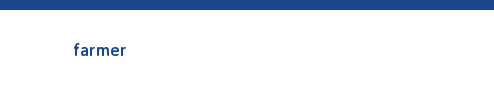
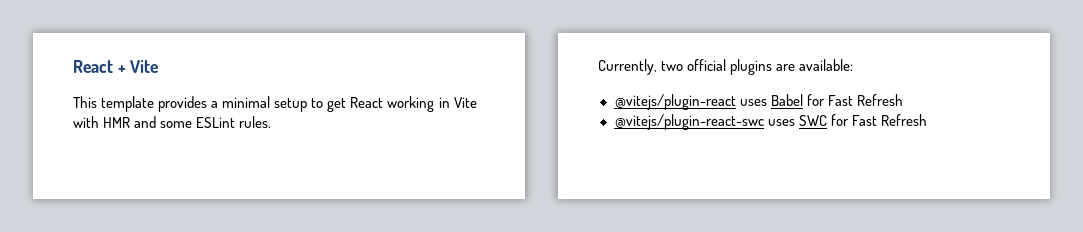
[73,43,127,56] farmer -> [73,60,159,73] [73,96,477,112] [73,116,272,128] [598,59,854,75] [614,94,903,110] [614,114,927,130] React + Vite // This template provides a minimal setup to get React working in Vite with HMR and some ESLint rules. // Currently, two official plugins are available: // @vitejs/plugin-react uses Babel for Fast Refresh // @vitejs/plugin-react-swc uses SWC for Fast Refresh

